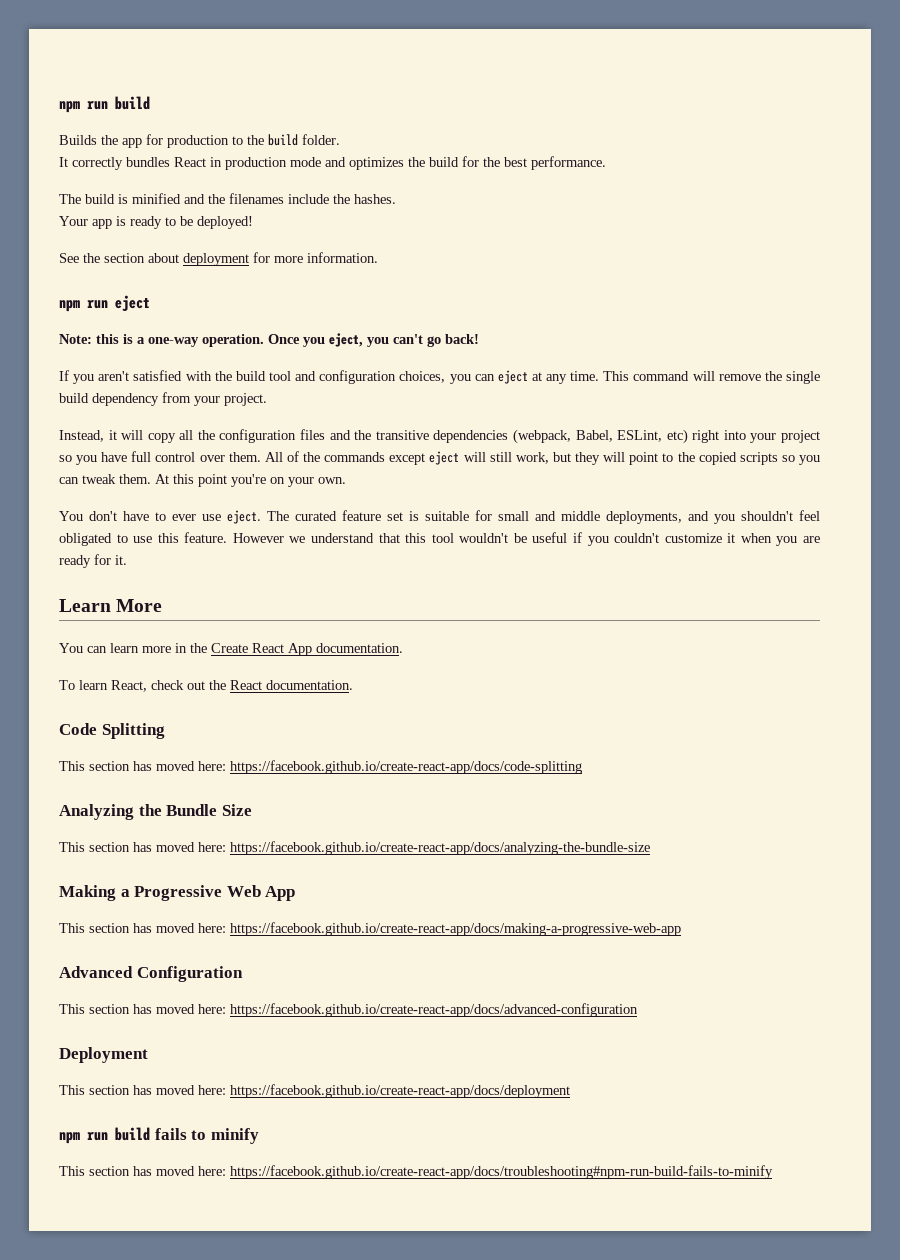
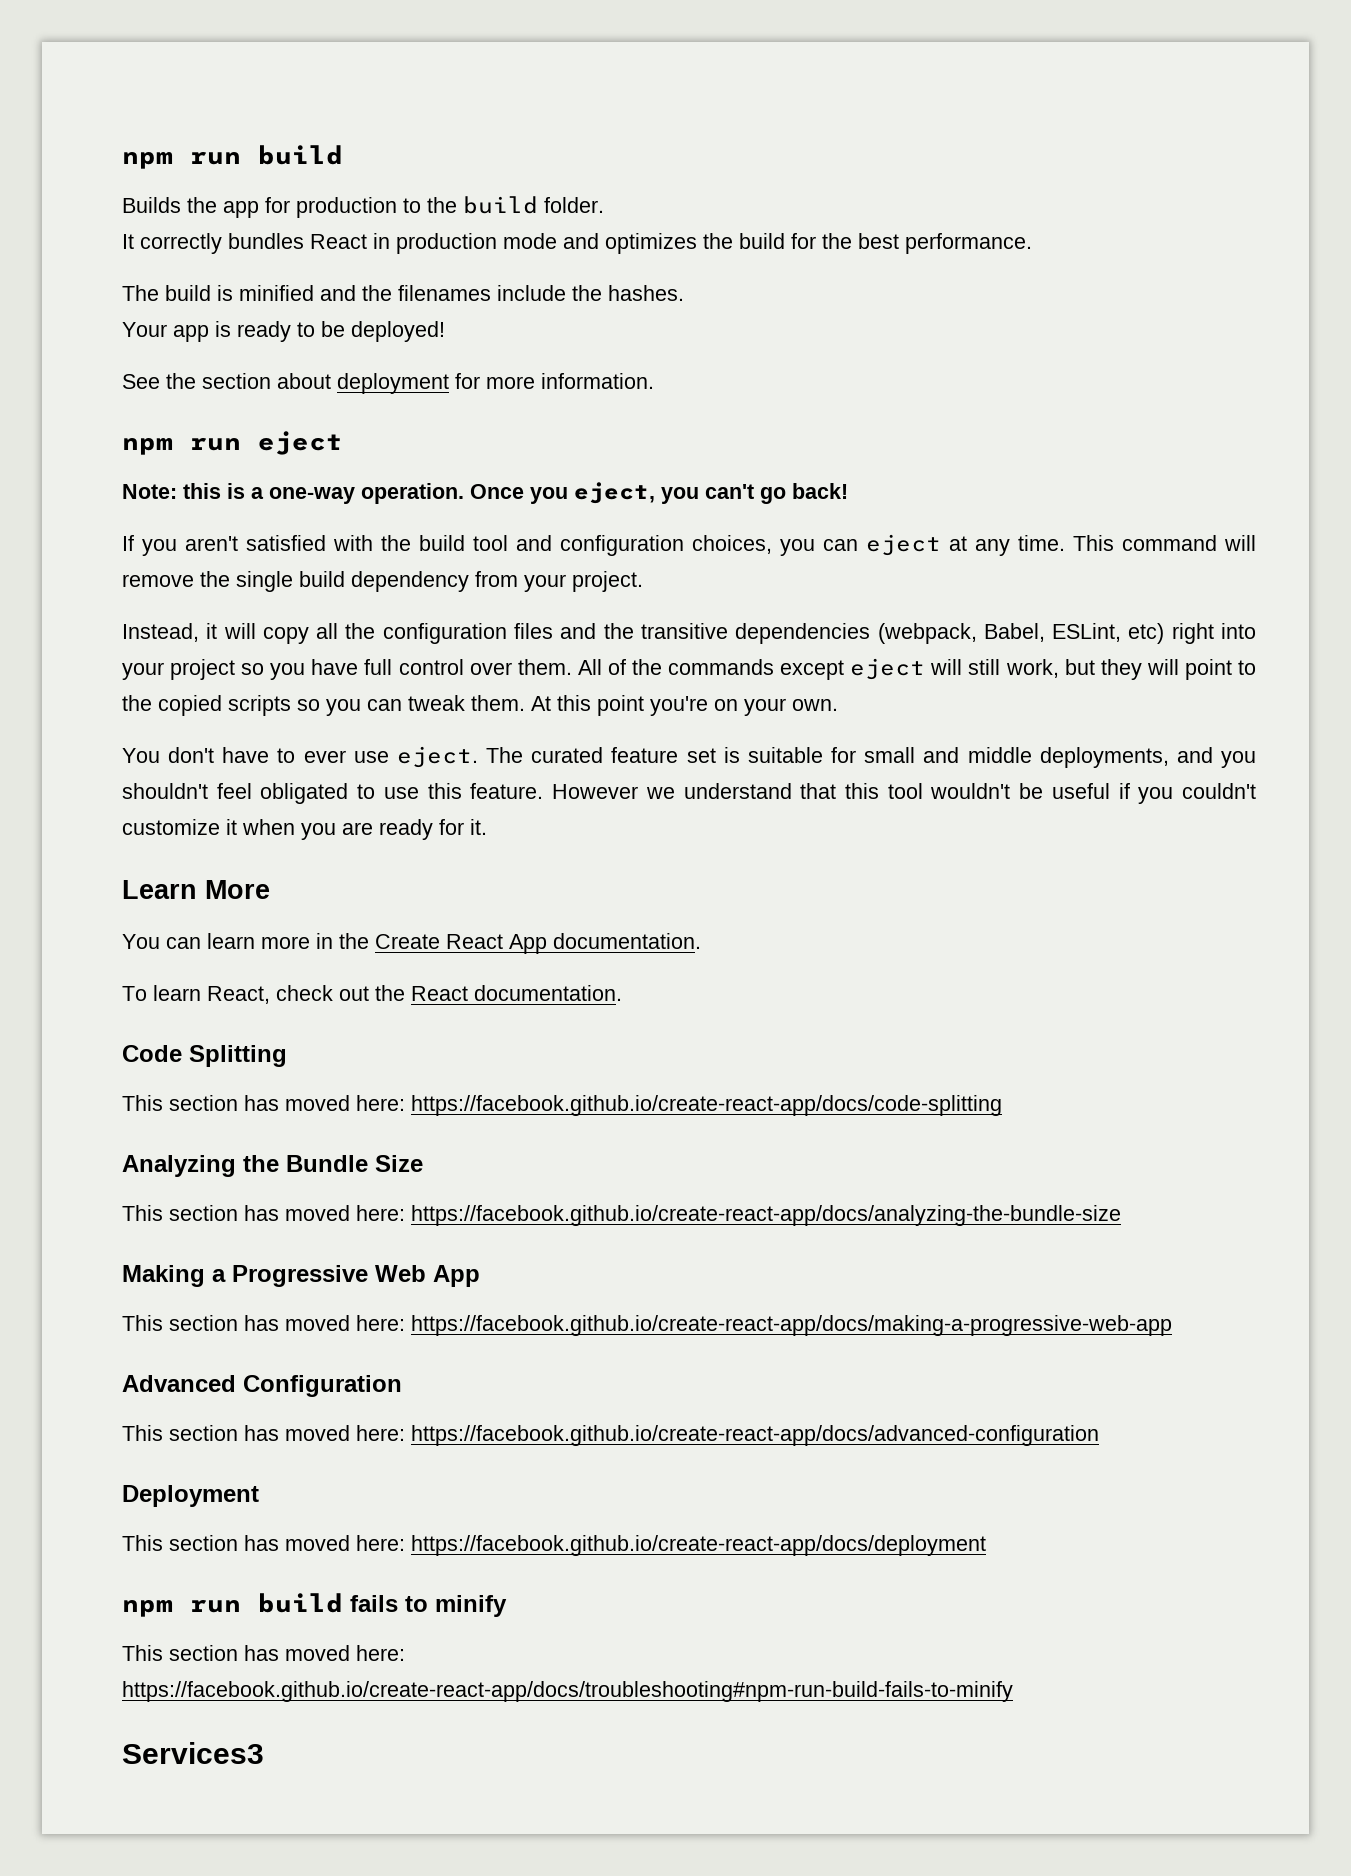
(773, 1172) none -> [122,1742,264,1764] // Services3

